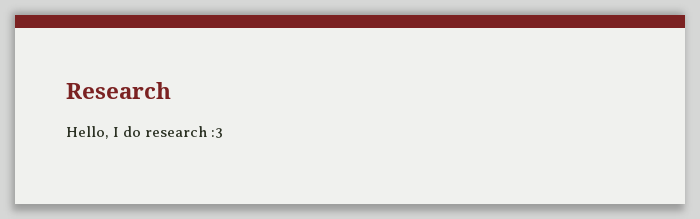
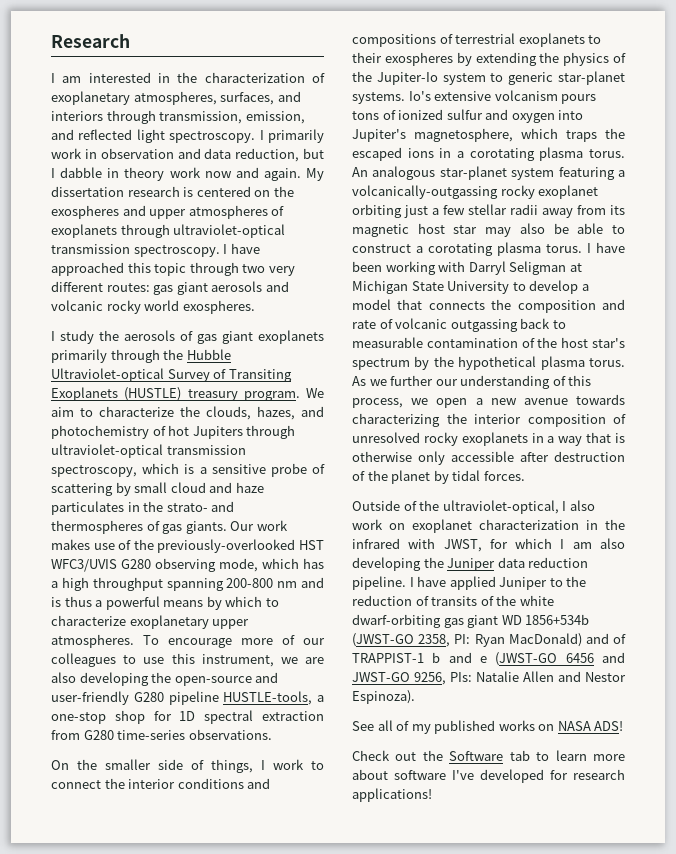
[66,126,224,139] Hello, I do research :3 -> [51,72,325,83] [51,91,301,105] [51,110,305,124] [51,129,324,143] [51,148,324,162] [51,167,324,181] [51,186,294,197] [51,205,285,219] [51,224,286,238] [51,243,260,257] [51,262,295,276] [51,281,289,295] [51,300,255,314] [51,330,324,344] [51,349,231,363] [51,368,292,382] [51,387,324,401] [51,406,324,420] [51,425,296,439] [51,444,246,458] [51,463,325,477] [51,482,264,496] [51,501,235,515] [51,520,288,534] [51,539,324,553] [51,558,324,572] [51,577,324,591] [51,596,279,610] [51,615,250,629] [51,634,325,648] [51,653,324,667] [51,672,279,686] [51,691,324,705] [51,710,324,724] [51,729,272,740] [51,759,324,773] [51,778,271,789] [352,33,602,47] [352,52,626,66] [352,71,625,85] [352,90,597,104] [352,109,584,123] [352,128,625,142] [352,147,625,161] [352,166,625,180] [352,185,599,199] [352,204,625,218] [352,223,625,237] [352,242,625,256] [352,261,582,275] [352,280,589,294] [352,299,625,313] [352,318,566,332] [352,337,625,348] [352,356,625,370] [352,375,592,389] [352,394,625,408] [352,413,626,427] [352,432,625,446] [352,451,625,465] [352,470,525,484] [352,500,595,514] [352,519,625,533] [352,538,625,552] [352,557,589,571] [352,576,587,590] [352,595,554,606] [352,614,590,628] [352,633,626,647] [352,652,625,666] [352,671,626,685] [352,690,415,704] [352,720,624,734] [352,750,625,761] [352,769,625,783] [352,788,432,802] I am interested in the characterization of exoplanetary atmospheres, surfaces, and interiors through transmission, emission, and reflected light spectroscopy. I primarily work in observation and data reduction, but I dabble in theory work now and again. My dissertation research is centered on the exospheres and upper atmospheres of exoplanets through ultraviolet-optical transmission spectroscopy. I have approached this topic through two very different routes: gas giant aerosols and volcanic rocky world exospheres. // I study the aerosols of gas giant exoplanets primarily through the Hubble Ultraviolet-optical Survey of Transiting Exoplanets (HUSTLE) treasury program. We aim to characterize the clouds, hazes, and photochemistry of hot Jupiters through ultraviolet-optical transmission spectroscopy, which is a sensitive probe of scattering by small cloud and haze particulates in the strato- and thermospheres of gas giants. Our work makes use of the previously-overlooked HST WFC3/UVIS G280 observing mode, which has a high throughput spanning 200-800 nm and is thus a powerful means by which to characterize exoplanetary upper atmospheres. To encourage more of our colleagues to use this instrument, we are also developing the open-source and user-friendly G280 pipeline HUSTLE-tools, a one-stop shop for 1D spectral extraction from G280 time-series observations. // On the smaller side of things, I work to connect the interior conditions and compositions of terrestrial exoplanets to their exospheres by extending the physics of the Jupiter-Io system to generic star-planet systems. Io's extensive volcanism pours tons of ionized sulfur and oxygen into Jupiter's magnetosphere, which traps the escaped ions in a corotating plasma torus. An analogous star-planet system featuring a volcanically-outgassing rocky exoplanet orbiting just a few stellar radii away from its magnetic host star may also be able to construct a corotating plasma torus. I have been working with Darryl Seligman at Michigan State University to develop a model that connects the composition and rate of volcanic outgassing back to measurable contamination of the host star's spectrum by the hypothetical plasma torus. As we further our understanding of this process, we open a new avenue towards characterizing the interior composition of unresolved rocky exoplanets in a way that is otherwise only accessible after destruction of the planet by tidal forces. // Outside of the ultraviolet-optical, I also work on exoplanet characterization in the infrared with JWST, for which I am also developing the Juniper data reduction pipeline. I have applied Juniper to the reduction of transits of the white dwarf-orbiting gas giant WD 1856+534b (JWST-GO 2358, PI: Ryan MacDonald) and of TRAPPIST-1 b and e (JWST-GO 6456 and JWST-GO 9256, PIs: Natalie Allen and Nestor Espinoza). // See all of my published works on NASA ADS! // Check out the Software tab to learn more about software I've developed for research applications!

